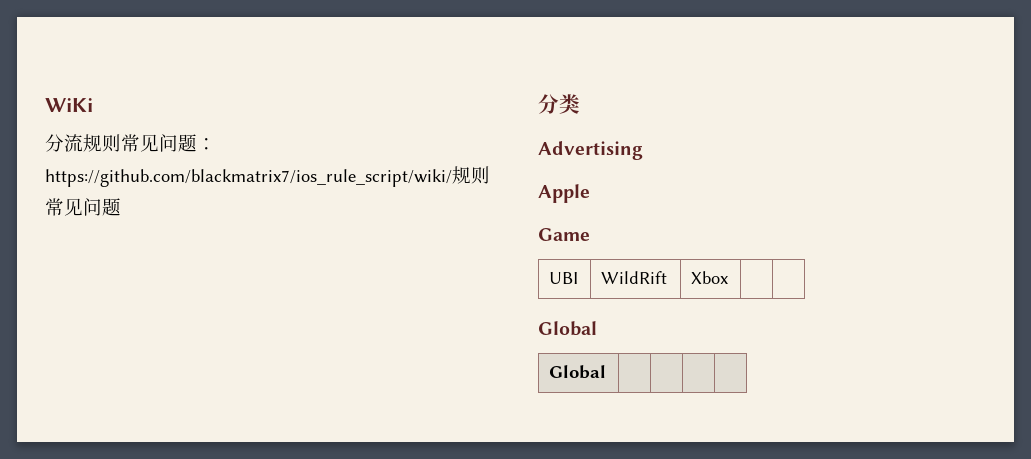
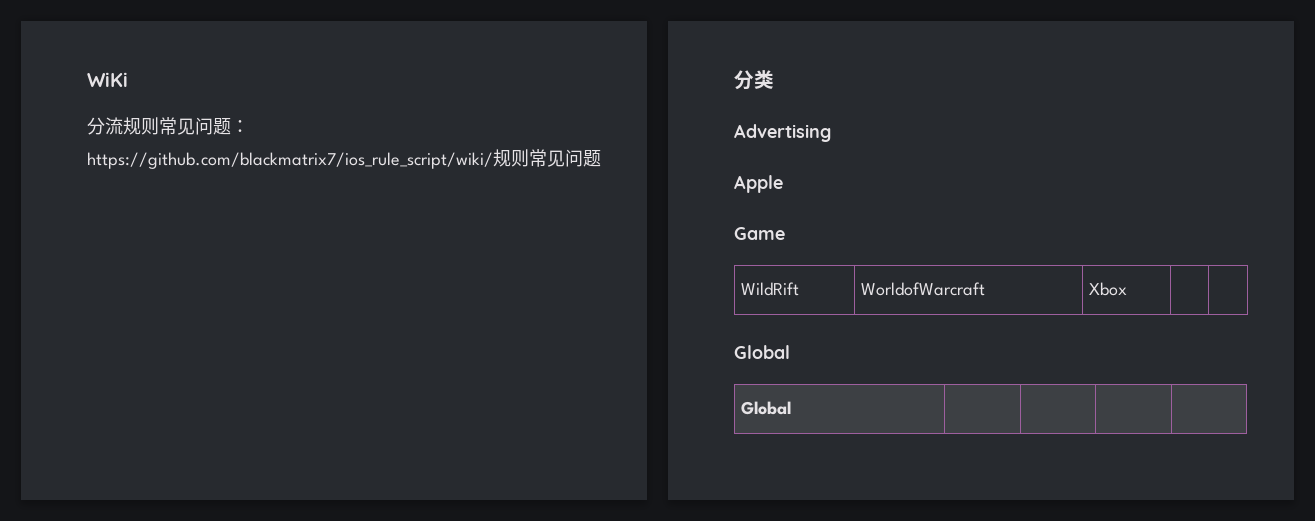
[549,272,579,284] [601,271,668,284] UBI | WildRift -> [741,282,800,296] [861,282,986,296] WildRift | WorldofWarcraft

